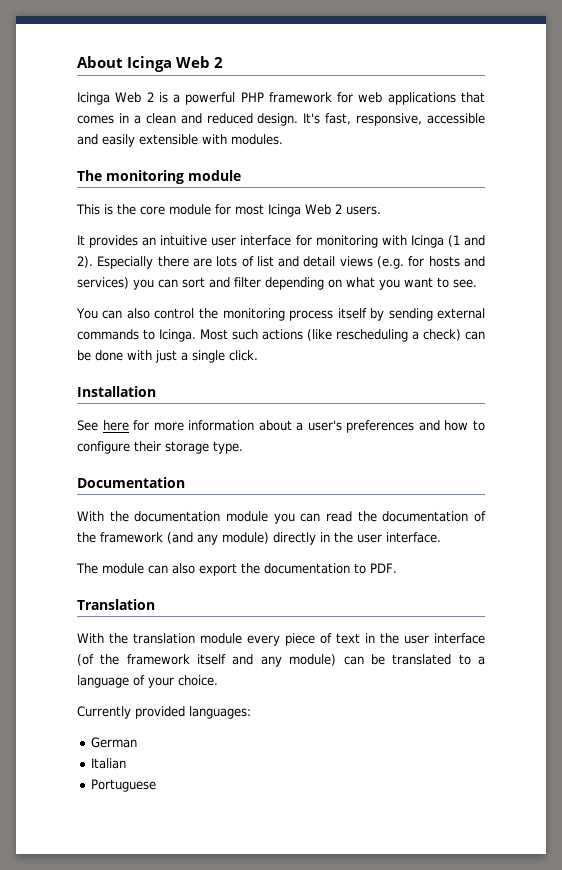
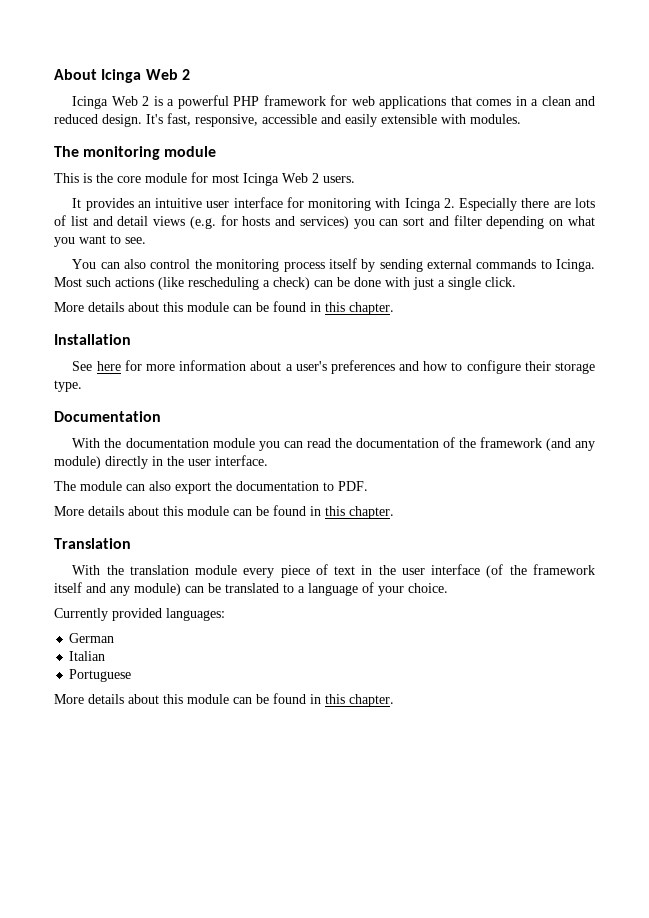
[447,235,485,247] [77,256,93,268] (1 and 2). -> [443,198,455,208] 2.
(258, 355) none -> [54,301,394,315] // More details about this module can be found in this chapter.
(397, 568) none -> [54,505,394,519] // More details about this module can be found in this chapter.
(156, 785) none -> [54,693,394,707] // More details about this module can be found in this chapter.

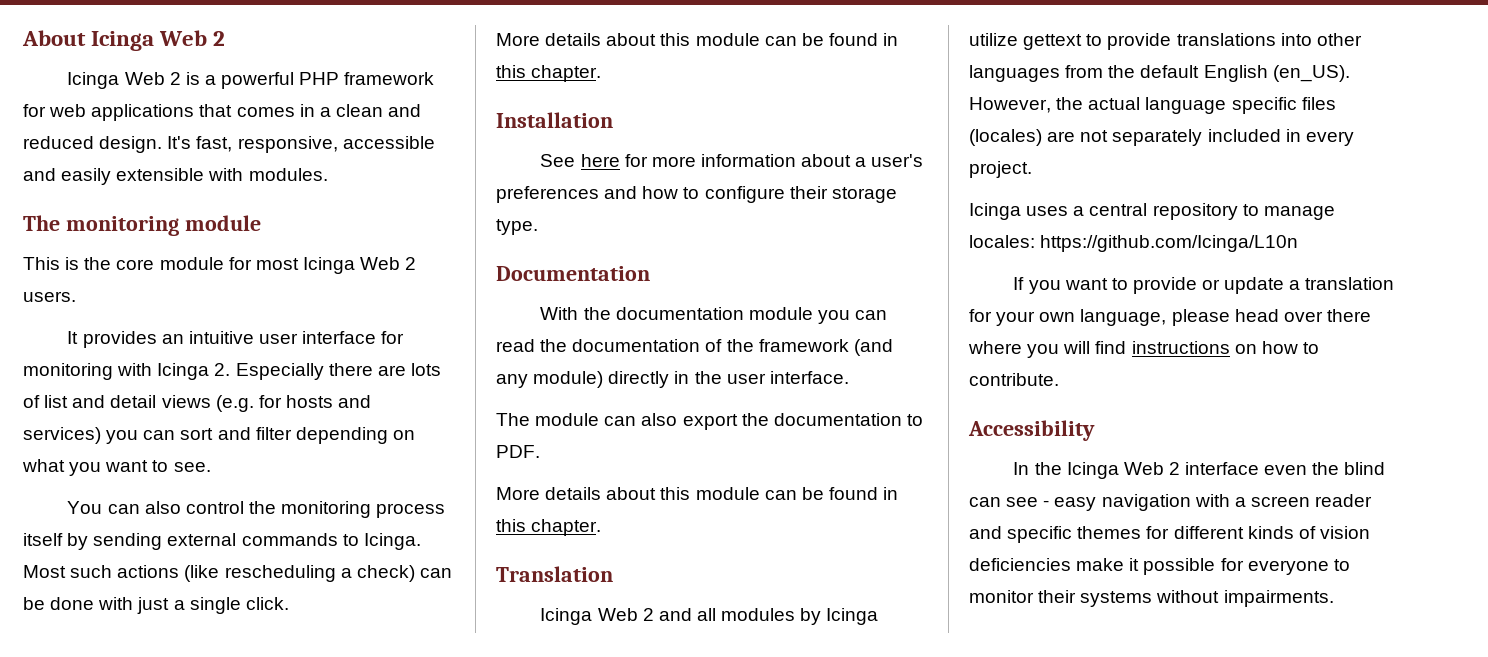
[72,564,596,578] [54,582,448,596] [54,608,225,621] [69,633,115,643] [69,651,106,661] [69,669,132,682] [54,693,394,707] With the translation module every piece of text in the user interface (of the framework itself and any module) can be translated to a language of your choice. // Currently provided languages: // German // Italian // Portuguese // More details about this module can be found in this chapter. -> [540,608,879,625] [969,33,1362,50] [969,65,1350,82] [969,97,1336,114] [969,129,1354,146] [969,161,1032,178] [969,203,1335,220] [969,235,1299,252] [1013,277,1395,294] [969,309,1371,326] [968,341,1319,358] [969,373,1059,386] [968,420,1095,441] [1013,462,1386,479] [969,494,1373,511] [969,526,1370,543] [969,558,1350,575] [969,590,1334,607] Icinga Web 2 and all modules by Icinga utilize gettext to provide translations into other languages from the default English (en_US). However, the actual language specific files (locales) are not separately included in every project. // Icinga uses a central repository to manage locales: https://github.com/Icinga/L10n // If you want to provide or update a translation for your own language, please head over there where you will find instructions on how to contribute. // Accessibility // In the Icinga Web 2 interface even the blind can see - easy navigation with a screen reader and specific themes for different kinds of vision deficiencies make it possible for everyone to monitor their systems without impairments.

